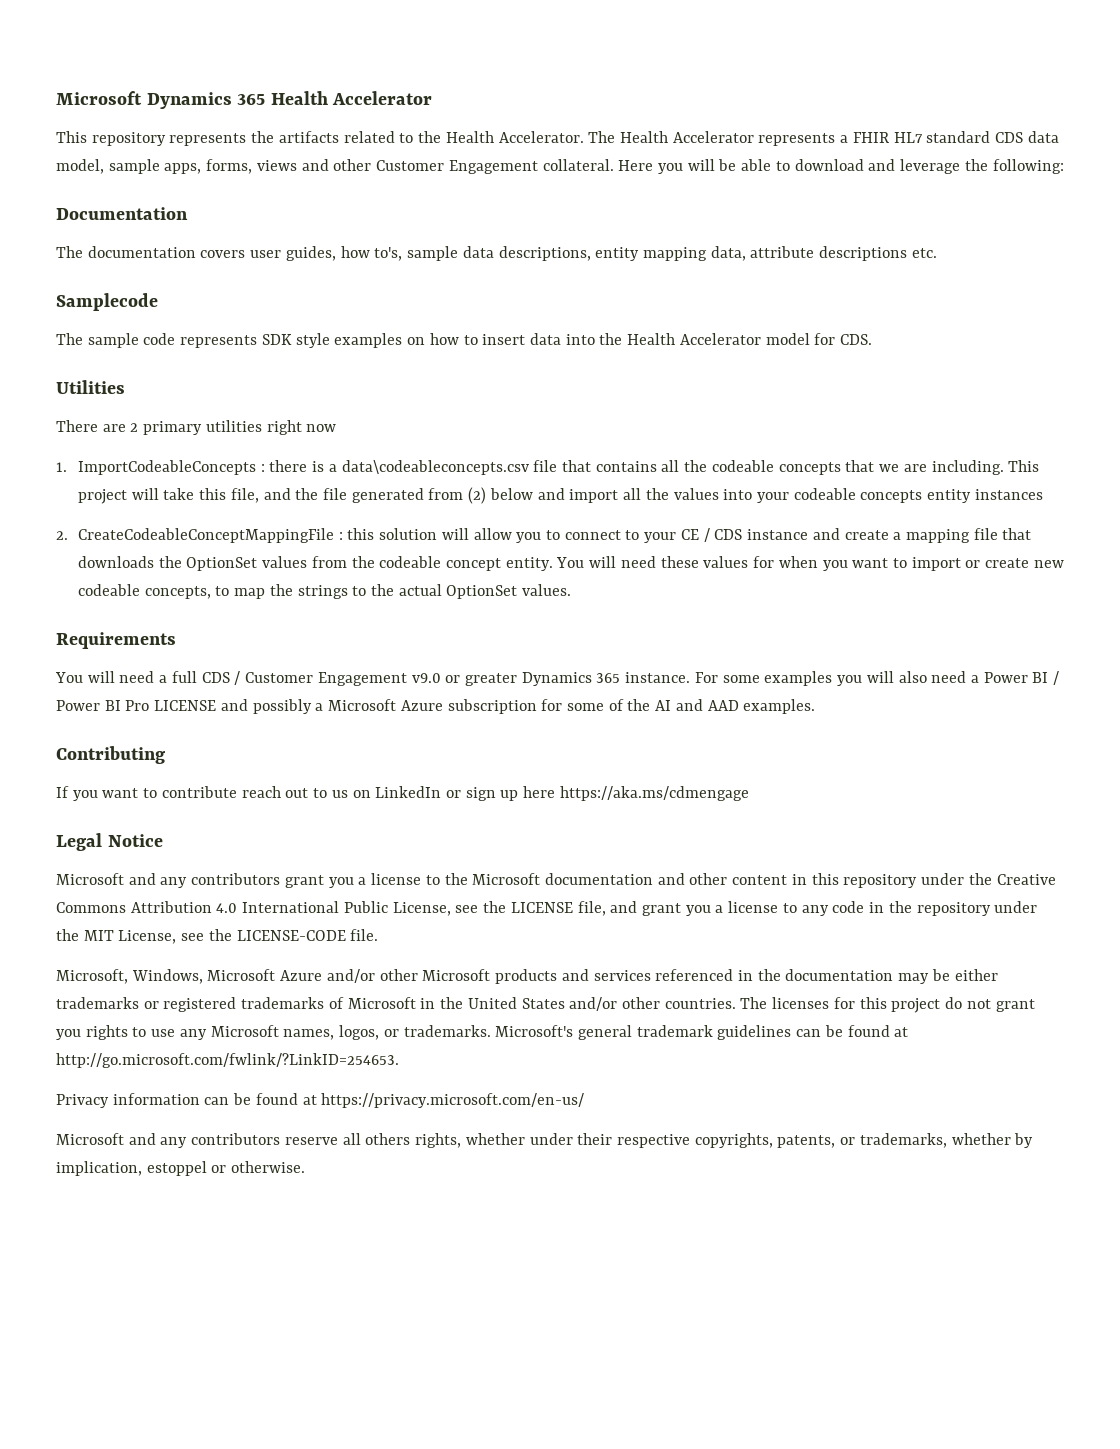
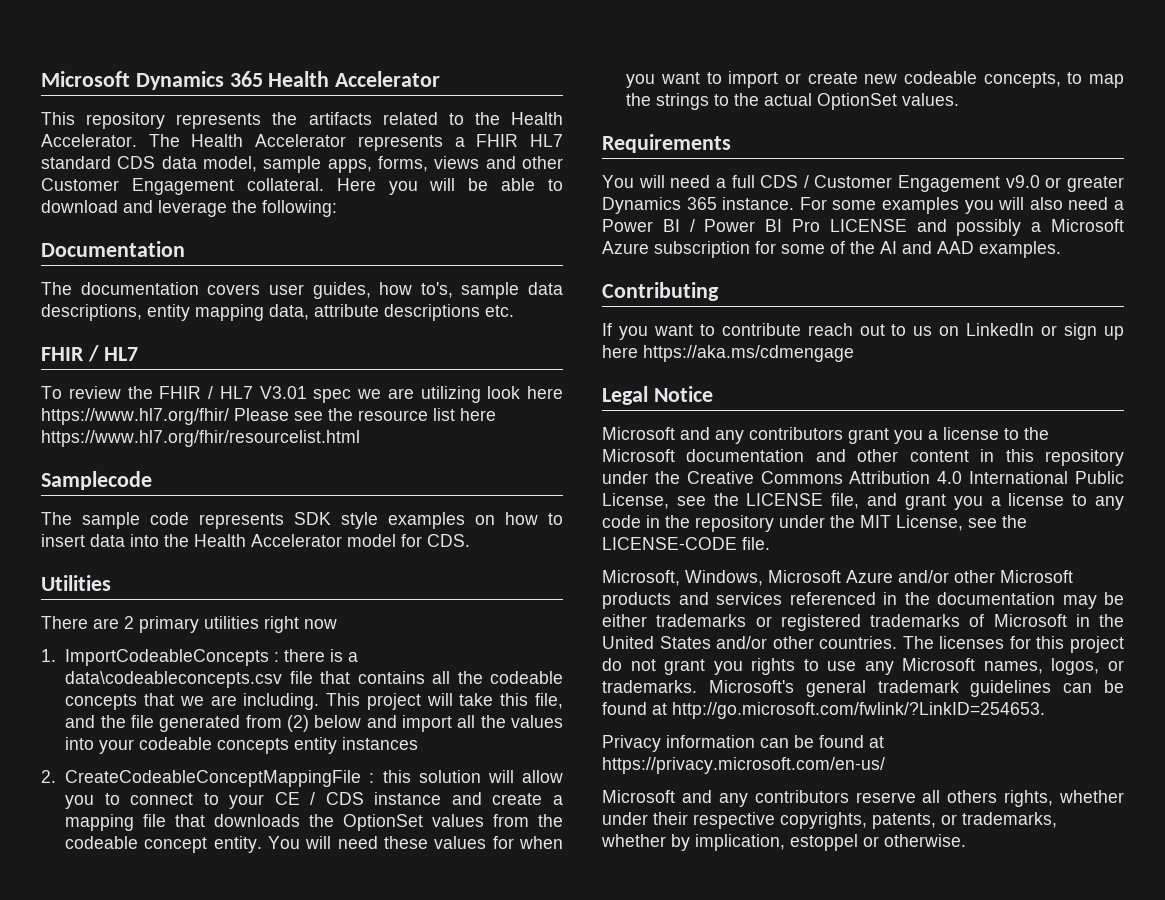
(937, 253) none -> [41,345,138,362] [41,386,563,403] [41,408,496,425] [41,430,360,447] // FHIR / HL7 // To review the FHIR / HL7 V3.01 spec we are utilizing look here https://www.hl7.org/fhir/ Please see the resource list here https://www.hl7.org/fhir/resourcelist.html

